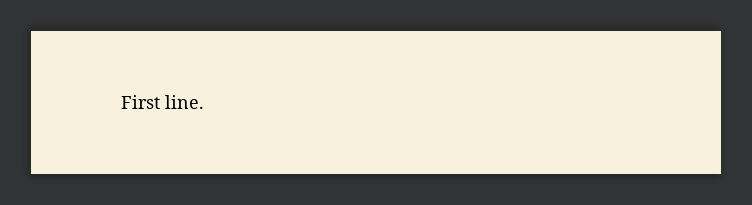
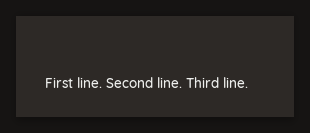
(204, 102) none -> [106,77,248,88] Second line. Third line.

